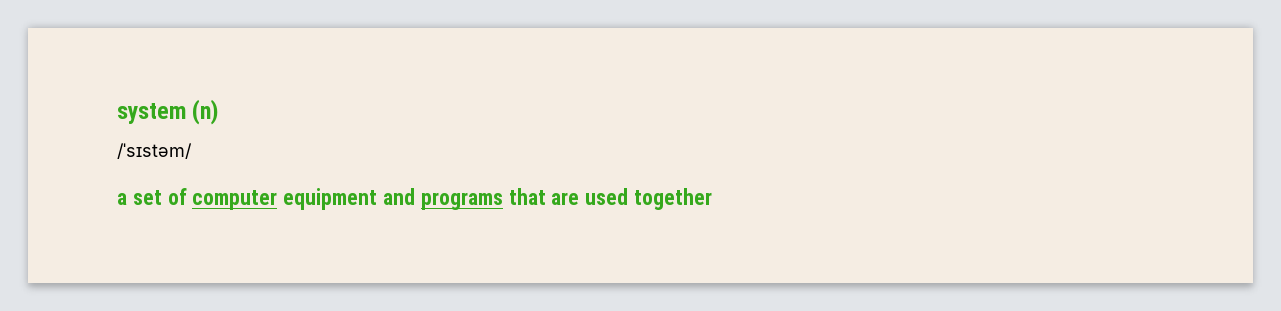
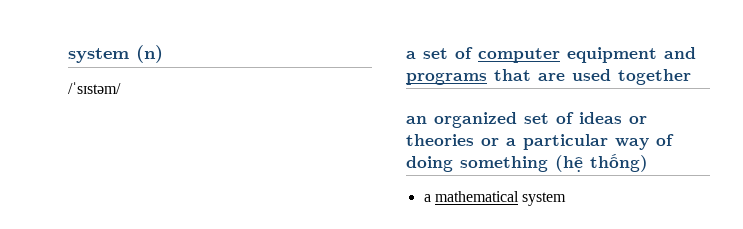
(713, 199) none -> [406,112,647,128] [406,134,674,150] [406,154,648,172] [423,191,567,206] // an organized set of ideas or theories or a particular way of doing something (hệ thống) // a mathematical system

